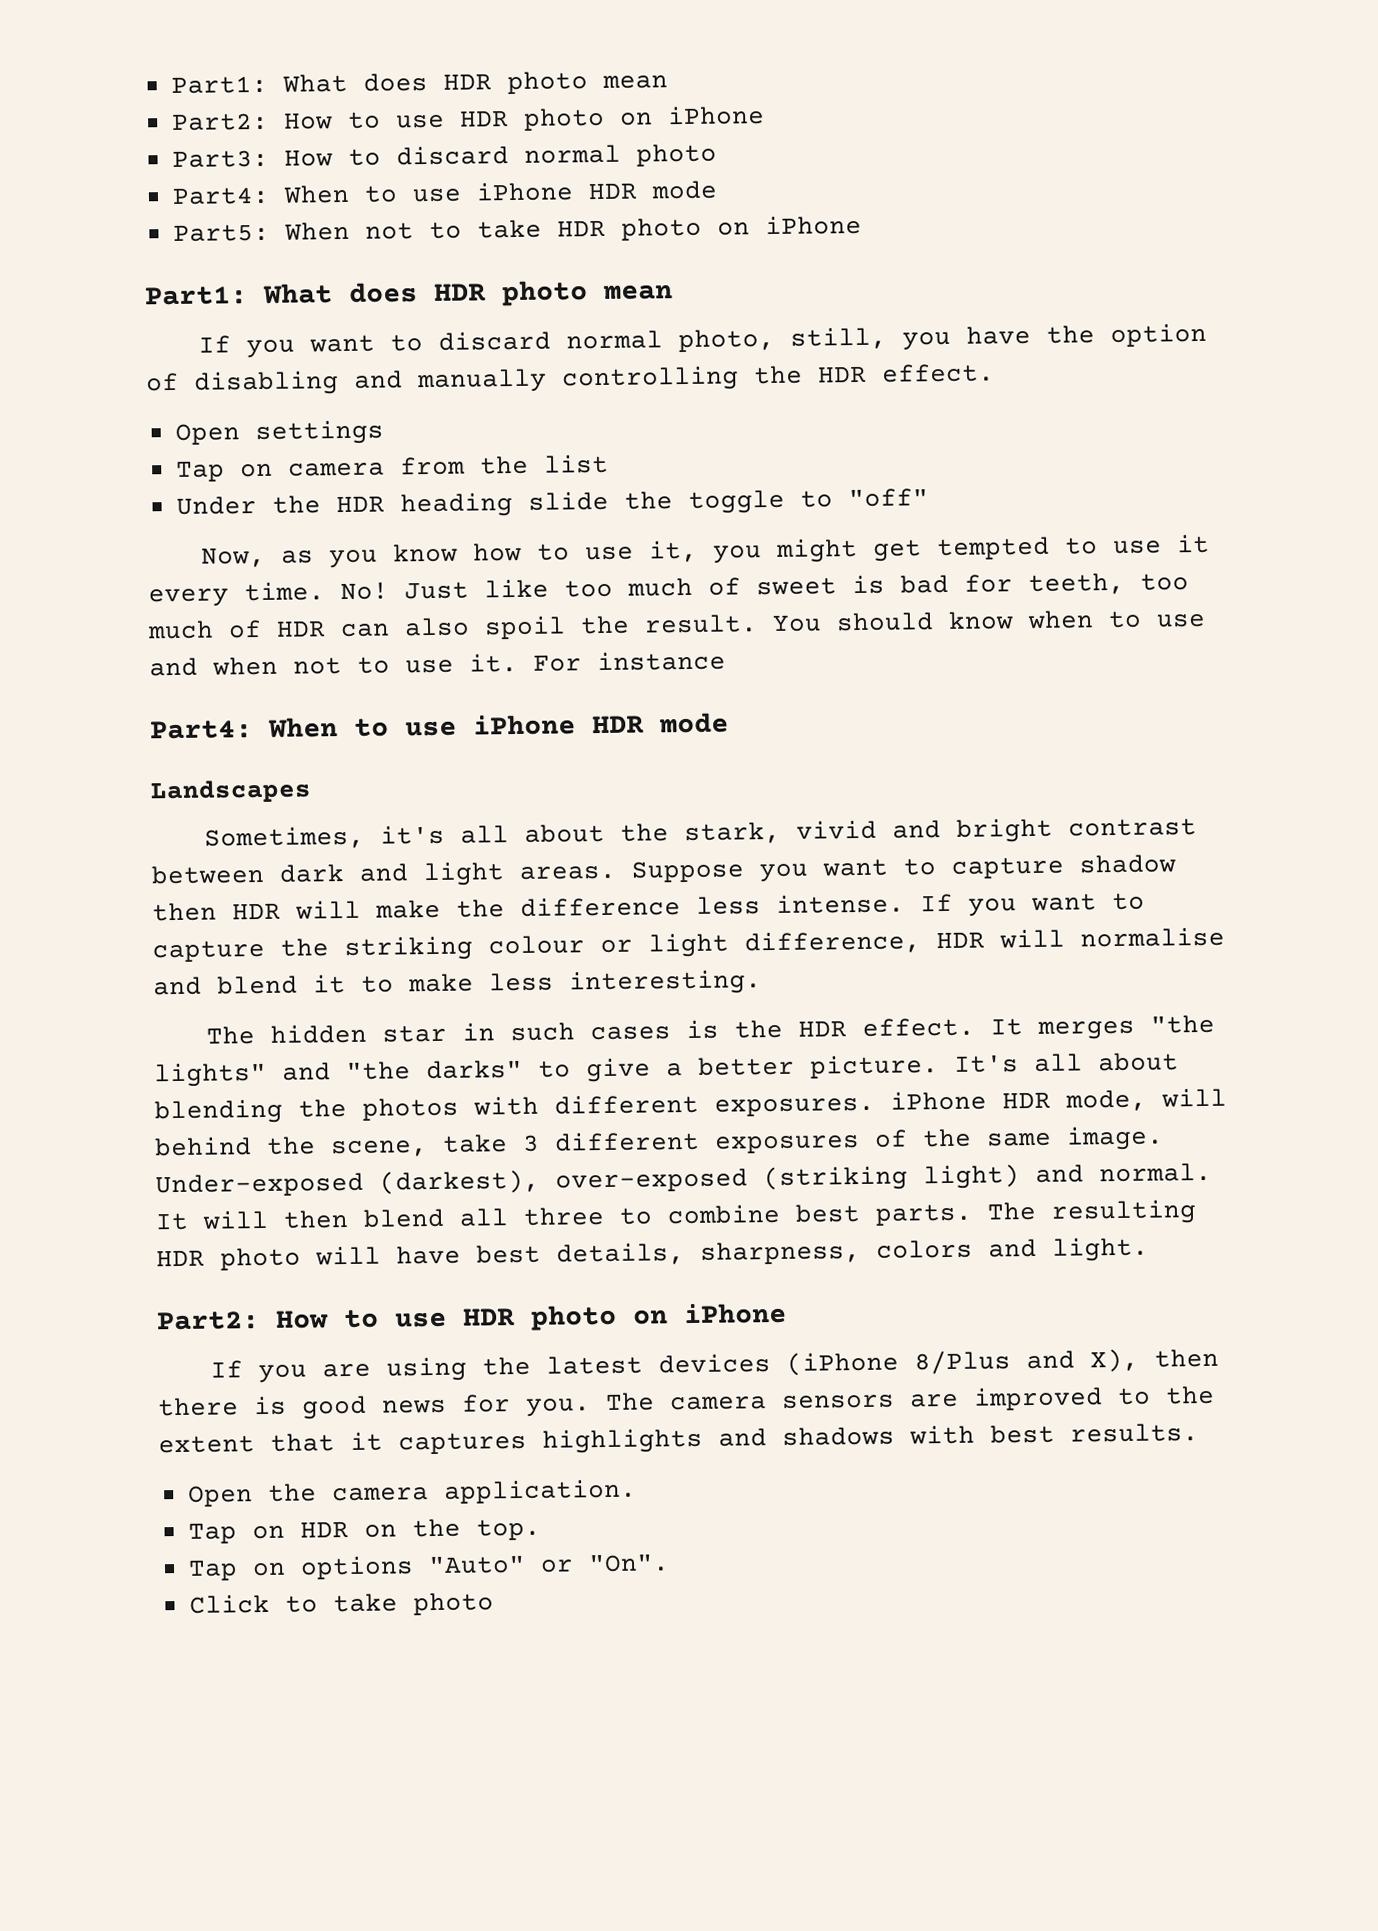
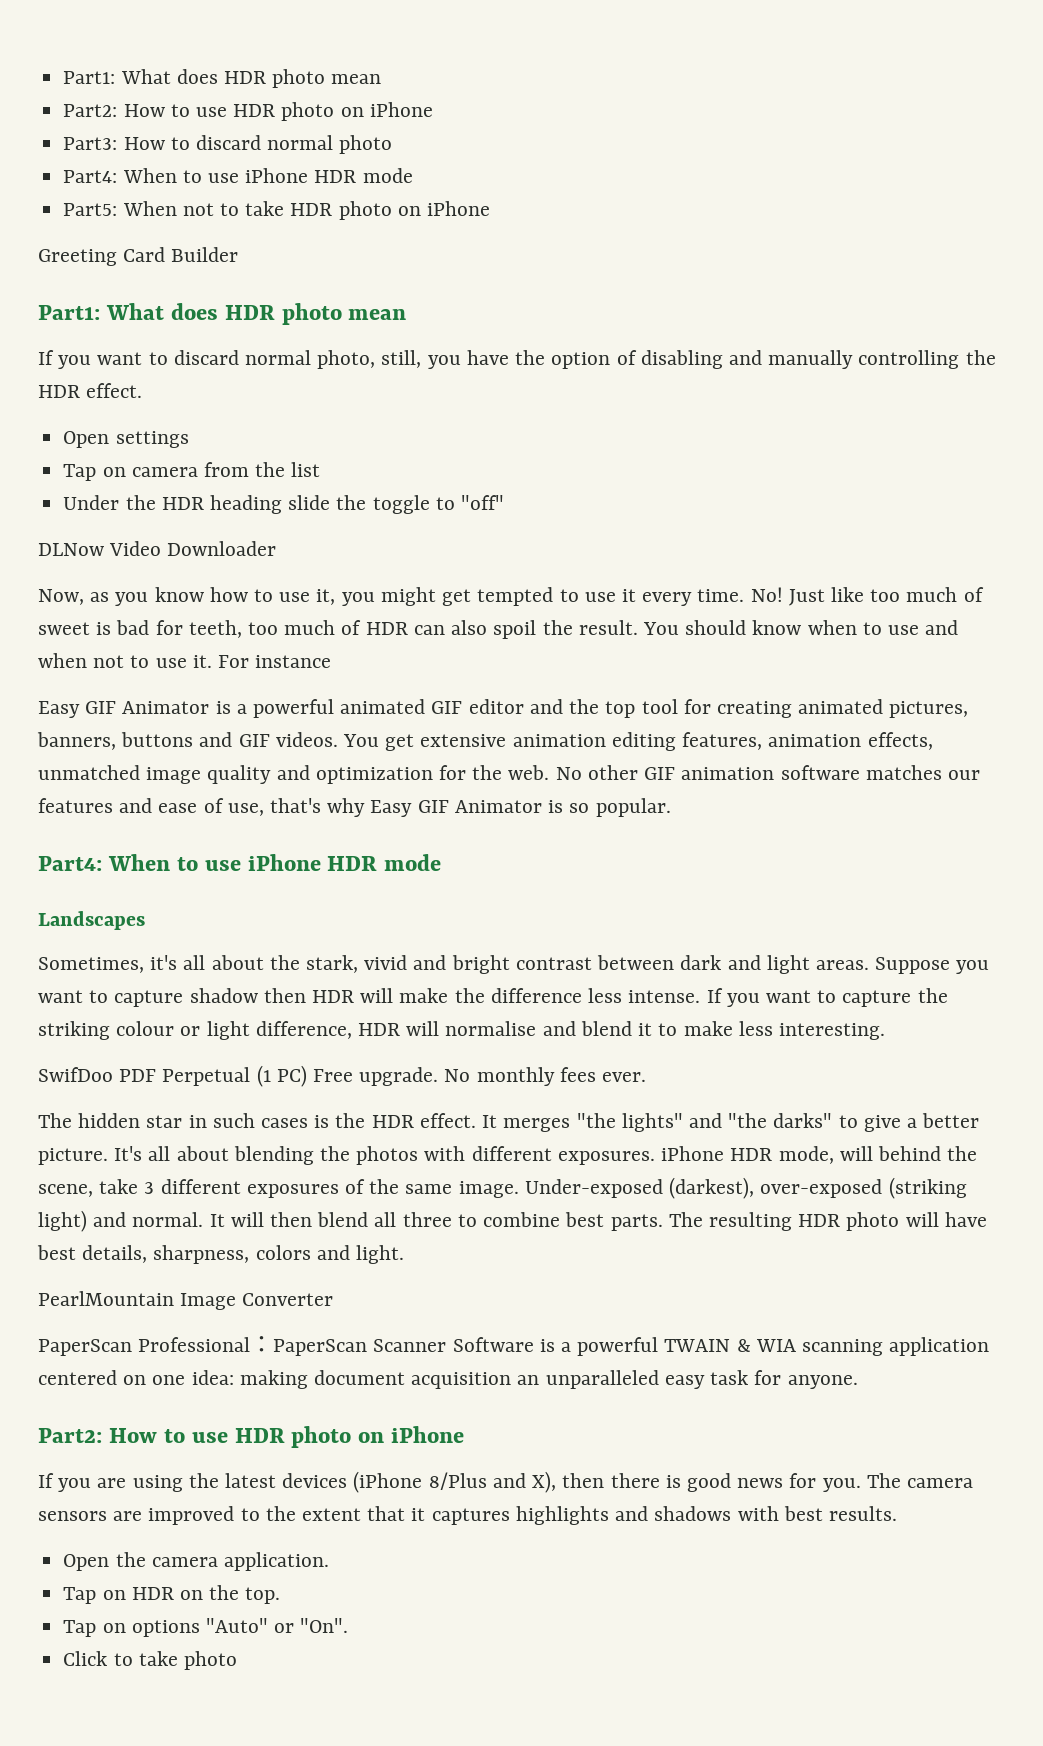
(862, 225) none -> [38,247,239,266] // Greeting Card Builder
(929, 498) none -> [38,541,277,556] // DLNow Video Downloader
(726, 661) none -> [38,699,969,718] [37,732,933,751] [38,765,980,784] [38,798,671,817] // Easy GIF Animator is a powerful animated GIF editor and the top tool for creating animated pictures, banners, buttons and GIF videos. You get extensive animation editing features, animation effects, unmatched image quality and optimization for the web. No other GIF animation software matches our features and ease of use, that's why Easy GIF Animator is so popular.
(762, 982) none -> [38,1065,647,1087] // SwifDoo PDF Perpetual (1 PC) Free upgrade. No monthly fees ever.
(1149, 1249) none -> [38,1291,334,1310] [38,1336,990,1356] [38,1370,858,1389] // PearlMountain Image Converter // PaperScan Professional：PaperScan Scanner Software is a powerful TWAIN & WIA scanning application centered on one idea: making document acquisition an unparalleled easy task for anyone.

